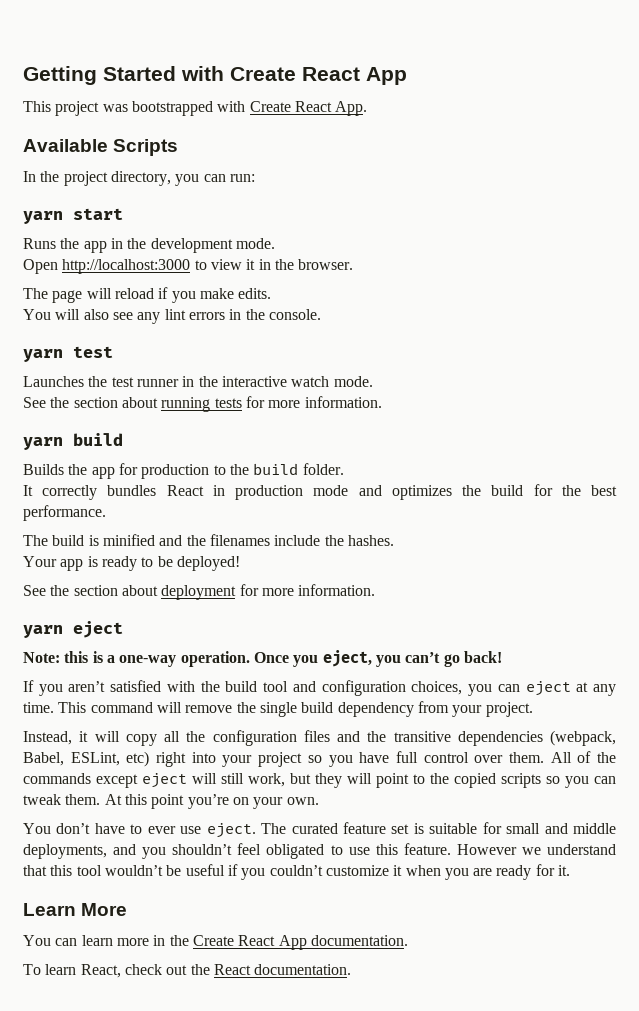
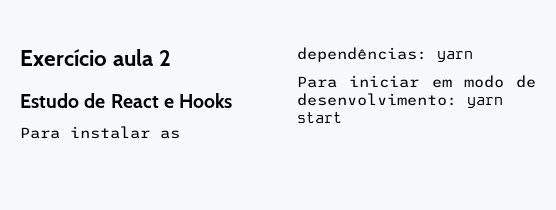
[23,66,407,85] [23,101,368,116] [23,139,179,156] [23,171,255,186] [23,208,123,224] [23,238,275,253] [23,259,354,274] [23,287,272,303] [23,309,321,324] [23,346,113,362] [23,376,373,387] [23,396,382,412] [23,433,123,450] [23,463,344,479] [23,484,617,500] [23,505,106,521] [23,534,394,546] [23,556,240,571] [23,584,376,600] [23,621,123,638] [23,650,502,667] [23,680,617,696] [23,701,533,717] [23,730,616,746] [23,751,616,767] [23,773,616,788] [23,794,319,809] [23,822,616,838] [23,843,616,859] [23,864,571,880] [23,903,128,916] [23,935,408,950] [23,964,352,978] Getting Started with Create React App // This project was bootstrapped with Create React App. // Available Scripts // In the project directory, you can run: // yarn start // Runs the app in the development mode. // Open http://localhost:3000 to view it in the browser. // The page will reload if you make edits. // You will also see any lint errors in the console. // yarn test // Launches the test runner in the interactive watch mode. // See the section about running tests for more information. // yarn build // Builds the app for production to the build folder. // It correctly bundles React in production mode and optimizes the build for the best performance. // The build is minified and the filenames include the hashes. // Your app is ready to be deployed! // See the section about deployment for more information. // yarn eject // Note: this is a one-way operation. Once you eject, you can’t go back! // If you aren’t satisfied with the build tool and configuration choices, you can eject at any time. This command will remove the single build dependency from your project. // Instead, it will copy all the configuration files and the transitive dependencies (webpack, Babel, ESLint, etc) right into your project so you have full control over them. All of the commands except eject will still work, but they will point to the copied scripts so you can tweak them. At this point you’re on your own. // You don’t have to ever use eject. The curated feature set is suitable for small and middle deployments, and you shouldn’t feel obligated to use this feature. However we understand that this tool wouldn’t be useful if you couldn’t customize it when you are ready for it. // Learn More // You can learn more in the Create React App documentation. // To learn React, check out the React documentation. -> [20,49,172,66] [20,93,233,108] [20,126,180,139] [297,47,473,62] [297,75,536,88] [297,93,503,108] [297,112,342,123] Exercício aula 2 // Estudo de React e Hooks // Para instalar as dependências: yarn // Para iniciar em modo de desenvolvimento: yarn start

